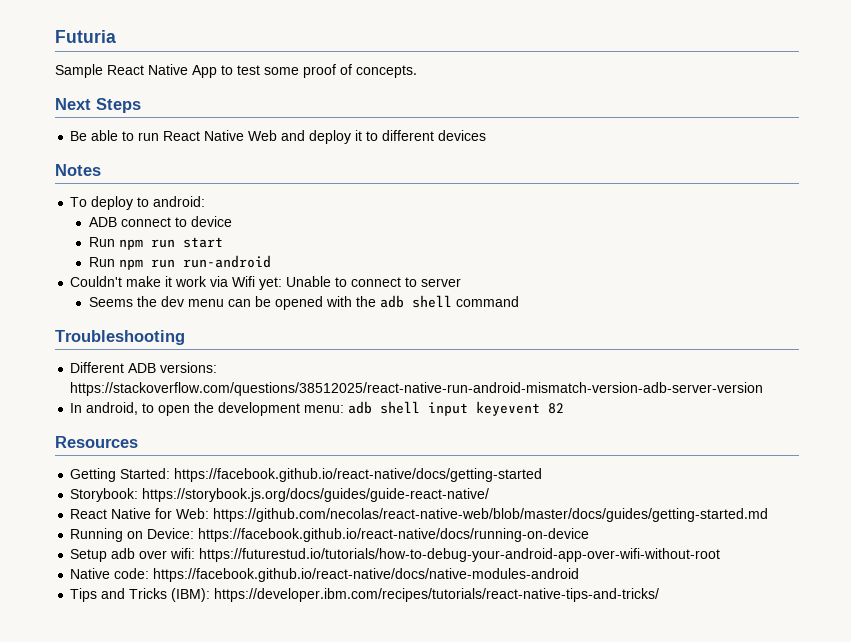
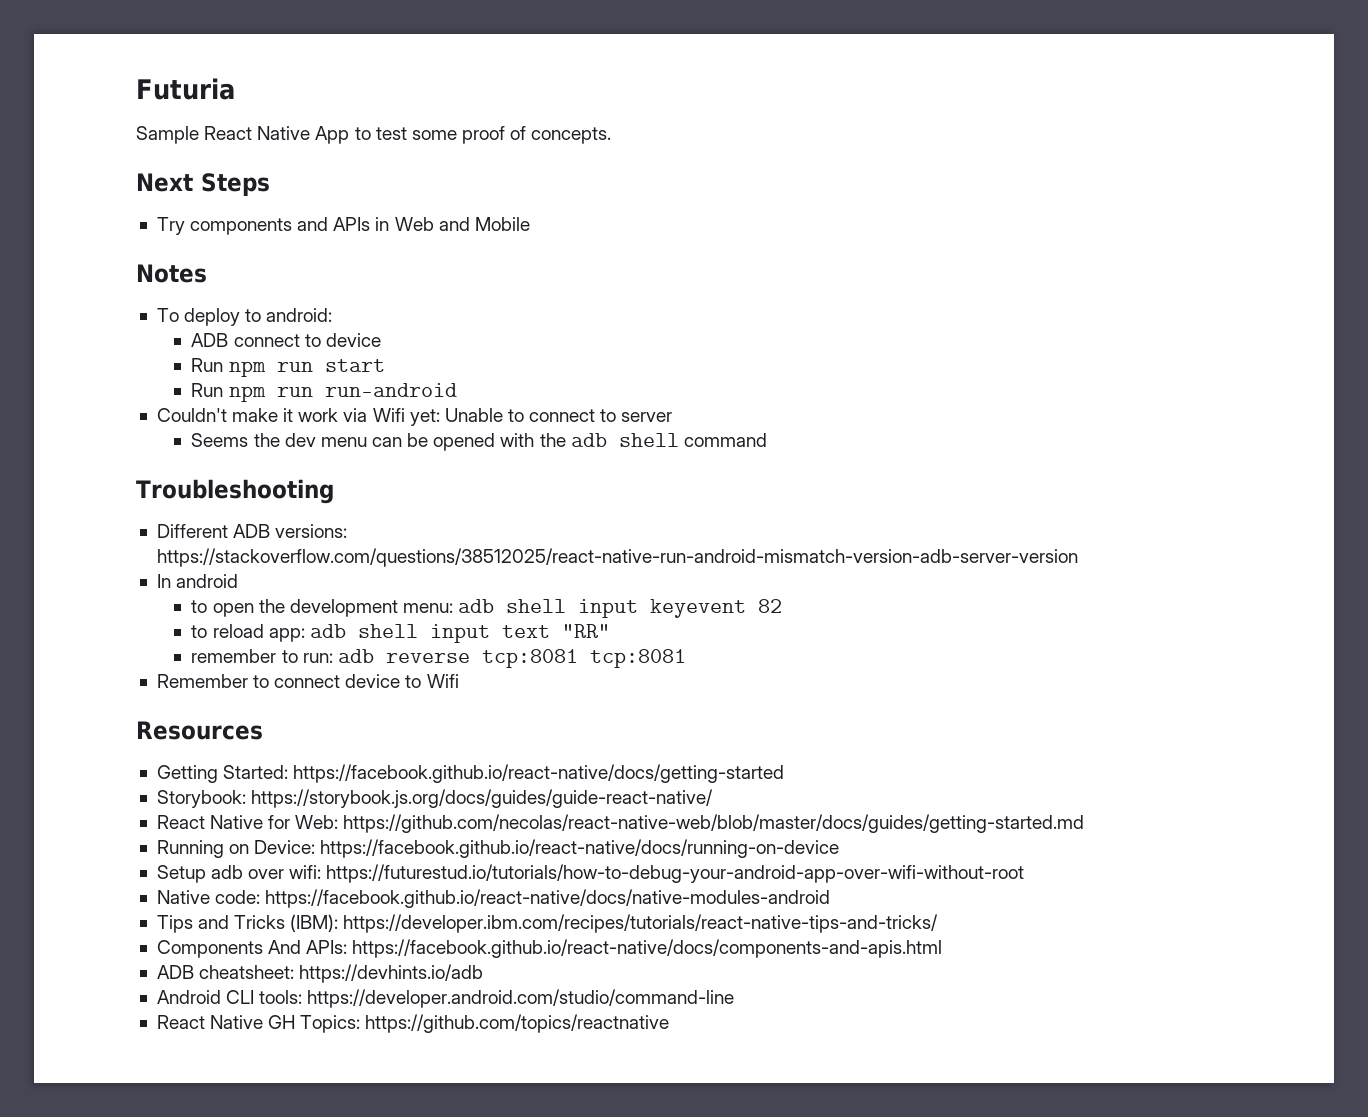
[70,130,487,144] Be able to run React Native Web and deploy it to different devices -> [156,217,530,235] Try components and APIs in Web and Mobile
[86,402,139,415] android, -> [176,574,239,588] android //
(565, 408) none -> [191,624,610,643] [191,649,686,668] [156,674,459,688] // to reload app: adb shell input text "RR" // remember to run: adb reverse tcp:8081 tcp:8081 // Remember to connect device to Wifi
(660, 595) none -> [156,939,943,958] [156,964,484,983] [156,989,735,1008] [156,1014,670,1033] // Components And APIs: https://facebook.github.io/react-native/docs/components-and-apis.html // ADB cheatsheet: https://devhints.io/adb // Android CLI tools: https://developer.android.com/studio/command-line // React Native GH Topics: https://github.com/topics/reactnative

